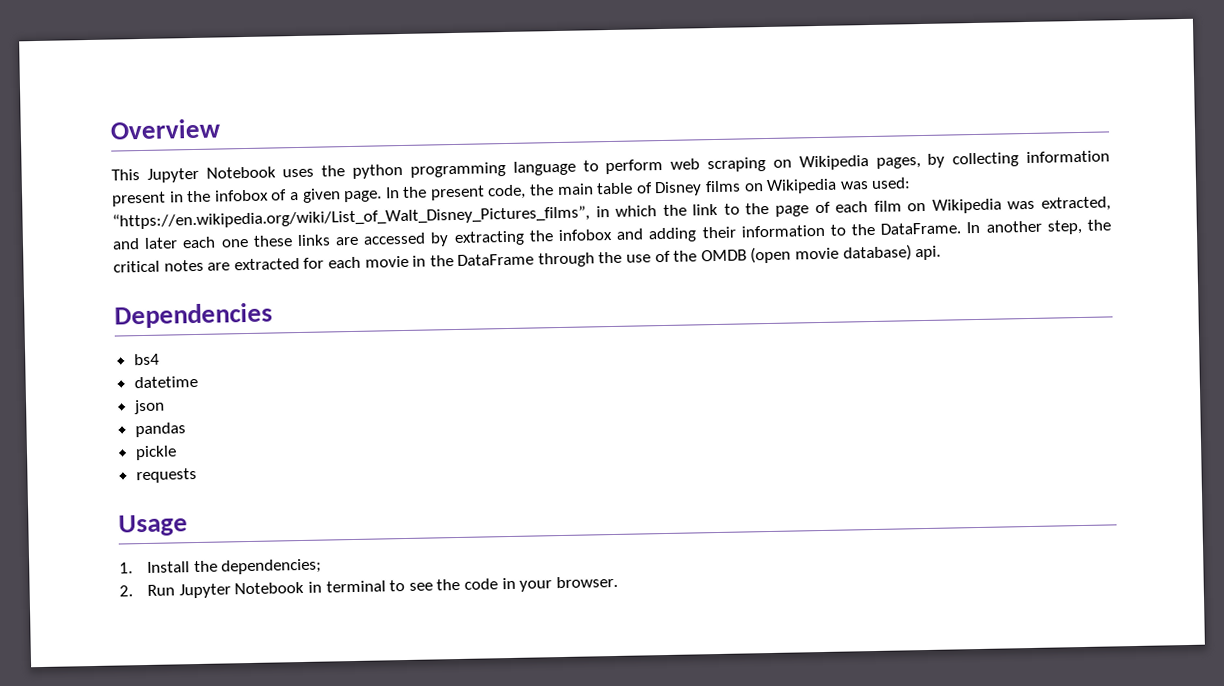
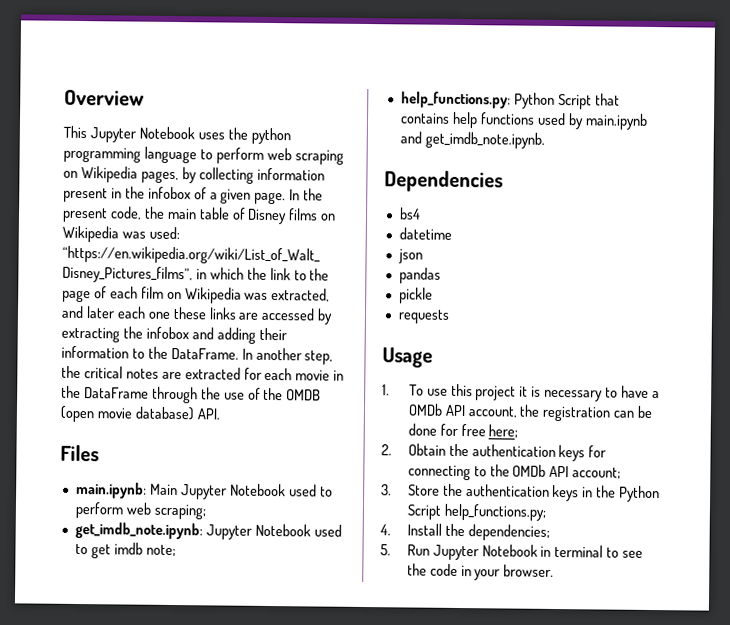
[915,245,942,261] api. -> [196,408,220,420] [60,444,99,462] [75,481,333,500] [74,501,206,520] [74,521,342,540] [74,542,176,559] [400,91,620,110] [399,111,648,130] [399,131,545,149] API. // Files // main.ipynb: Main Jupyter Notebook used to perform web scraping; // get_imdb_note.ipynb: Jupyter Notebook used to get imdb note; // help_functions.py: Python Script that contains help functions used by main.ipynb and get_imdb_note.ipynb.
(133, 568) none -> [408,383,660,402] [407,403,654,422] [407,423,519,438] [381,443,607,462] [407,464,622,481] [381,483,661,503] [406,503,546,521] [380,524,391,536] To use this project it is necessary to have a OMDb API account, the registration can be done for free here; // 2. Obtain the authentication keys for connecting to the OMDb API account; // 3. Store the authentication keys in the Python Script help_functions.py; // 4.
[119,585,133,597] 2. -> [380,544,391,556] 5.

